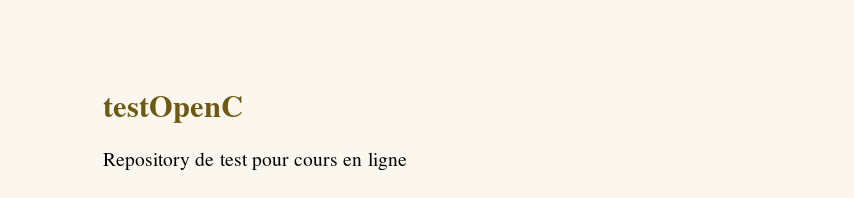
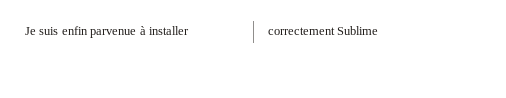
[103,96,243,123] [103,152,407,171] testOpenC // Repository de test pour cours en ligne -> [25,26,379,38] Je suis enfin parvenue à installer correctement Sublime

